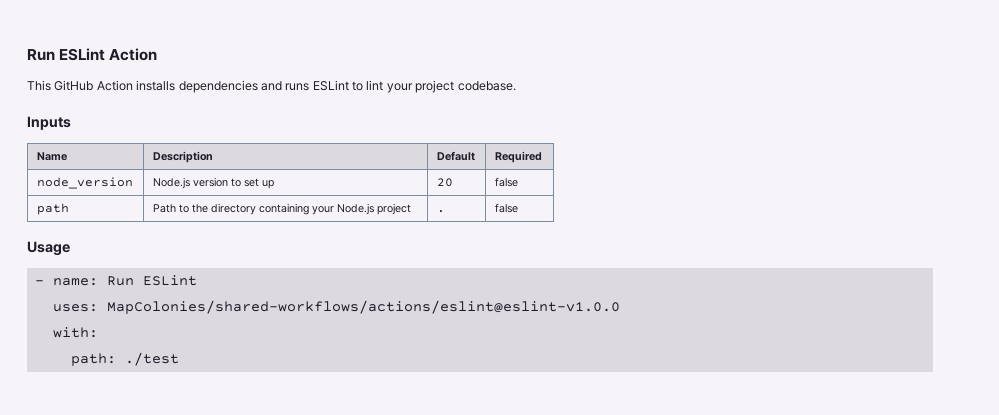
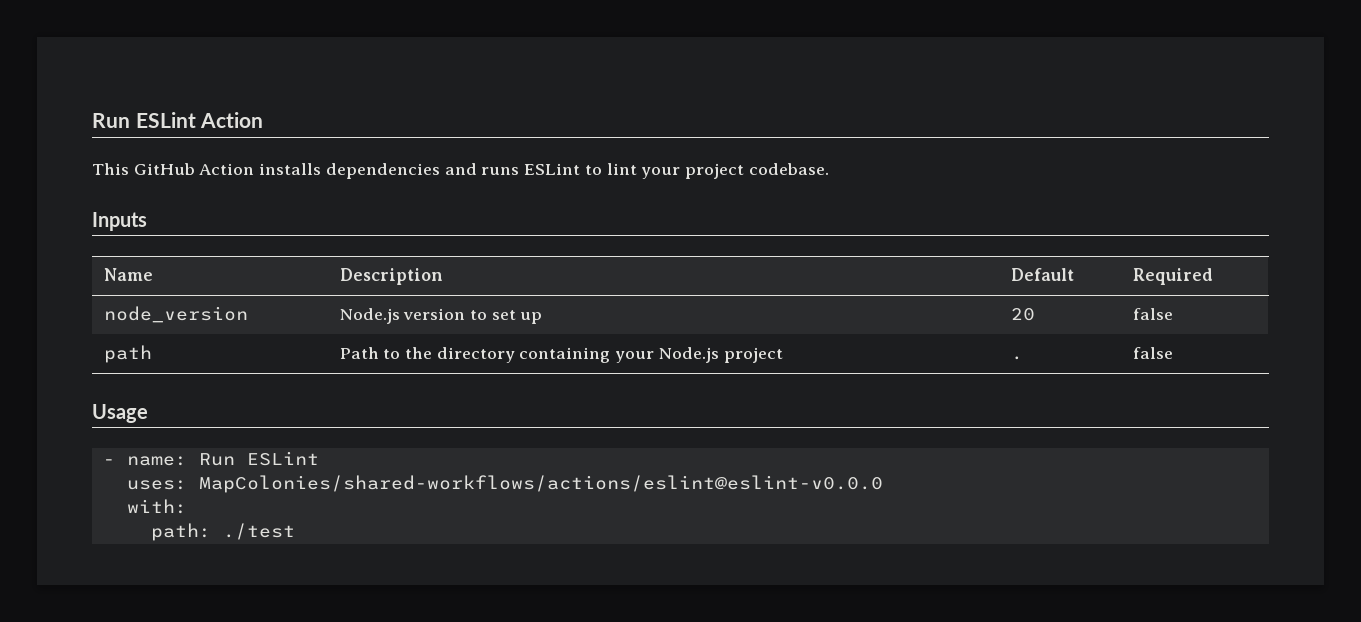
[106,300,620,314] MapColonies/shared-workflows/actions/eslint@eslint-v1.0.0 -> [198,475,883,493] MapColonies/shared-workflows/actions/eslint@eslint-v0.0.0

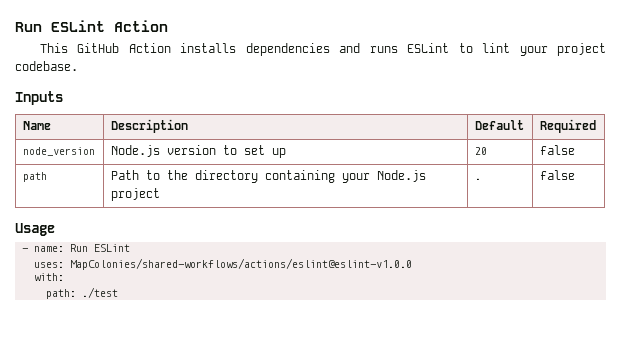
[198,475,883,493] MapColonies/shared-workflows/actions/eslint@eslint-v0.0.0 -> [69,258,412,270] MapColonies/shared-workflows/actions/eslint@eslint-v1.0.0

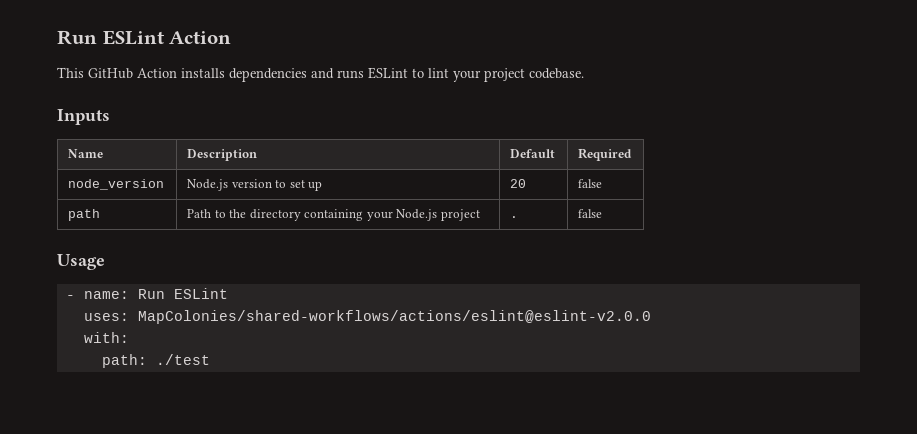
[69,258,412,270] MapColonies/shared-workflows/actions/eslint@eslint-v1.0.0 -> [137,310,651,324] MapColonies/shared-workflows/actions/eslint@eslint-v2.0.0

